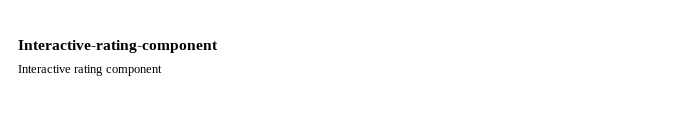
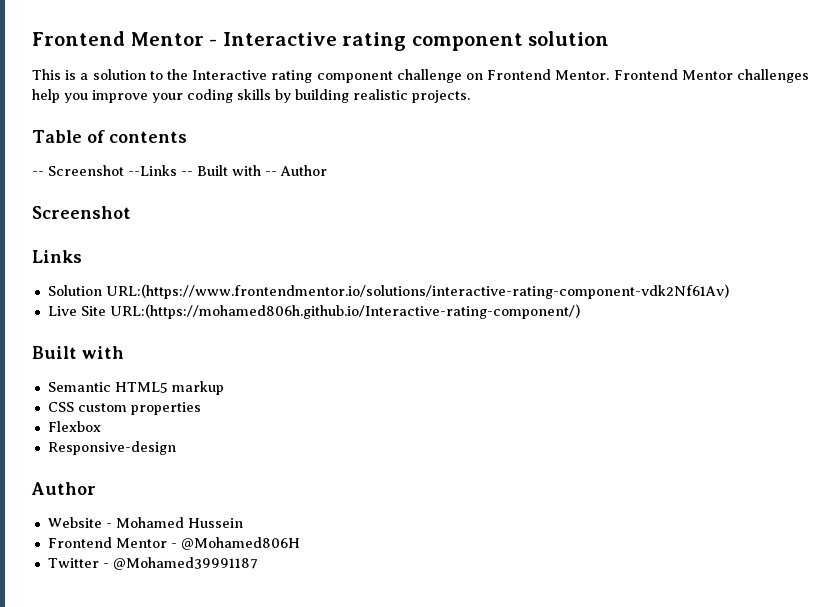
[18,40,218,53] [18,65,162,76] Interactive-rating-component // Interactive rating component -> [32,31,610,51] [32,69,810,83] [32,89,470,103] [32,130,187,143] [32,165,327,176] [32,206,131,219] [32,250,82,263] [47,284,729,299] [47,304,580,319] [32,346,124,359] [47,381,224,395] [47,402,201,415] [47,421,101,432] [47,441,176,455] [31,482,96,495] [47,517,243,528] [47,537,300,550] [47,557,258,570] Frontend Mentor - Interactive rating component solution // This is a solution to the Interactive rating component challenge on Frontend Mentor. Frontend Mentor challenges help you improve your coding skills by building realistic projects. // Table of contents // -- Screenshot --Links -- Built with -- Author // Screenshot // Links // Solution URL:(https://www.frontendmentor.io/solutions/interactive-rating-component-vdk2Nf61Av) // Live Site URL:(https://mohamed806h.github.io/Interactive-rating-component/) // Built with // Semantic HTML5 markup // CSS custom properties // Flexbox // Responsive-design // Author // Website - Mohamed Hussein // Frontend Mentor - @Mohamed806H // Twitter - @Mohamed39991187

